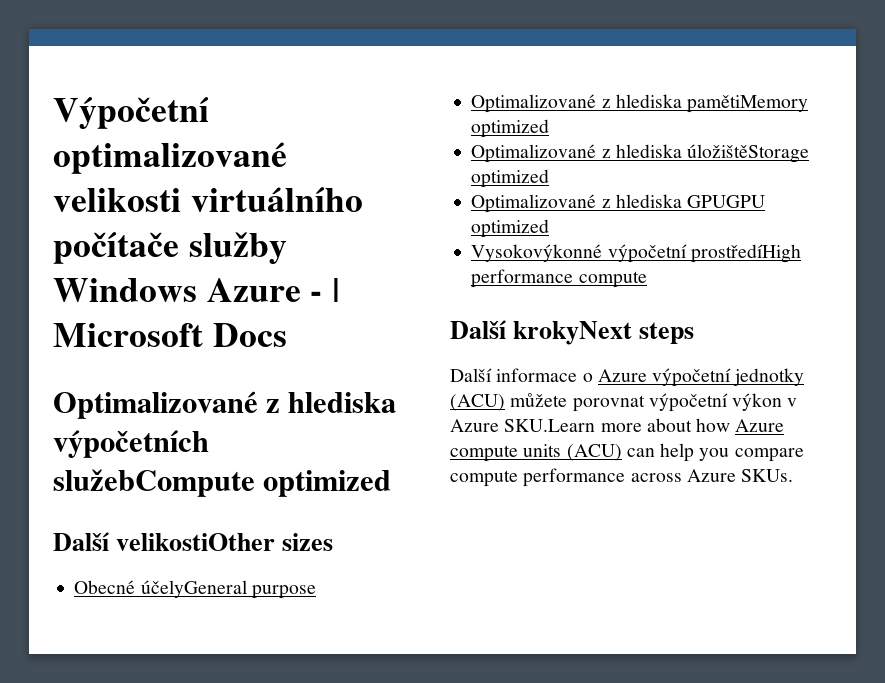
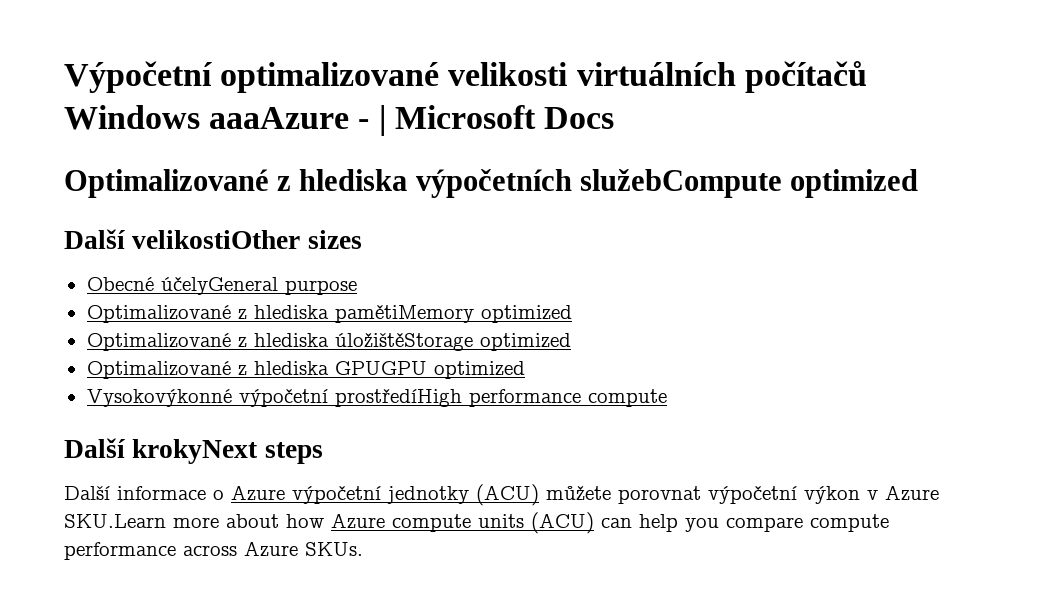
[190,187,363,212] [53,232,287,265] [53,278,301,302] virtuálního počítače služby Windows Azure -> [576,61,867,93] [64,105,350,130] virtuálních počítačů Windows aaaAzure

